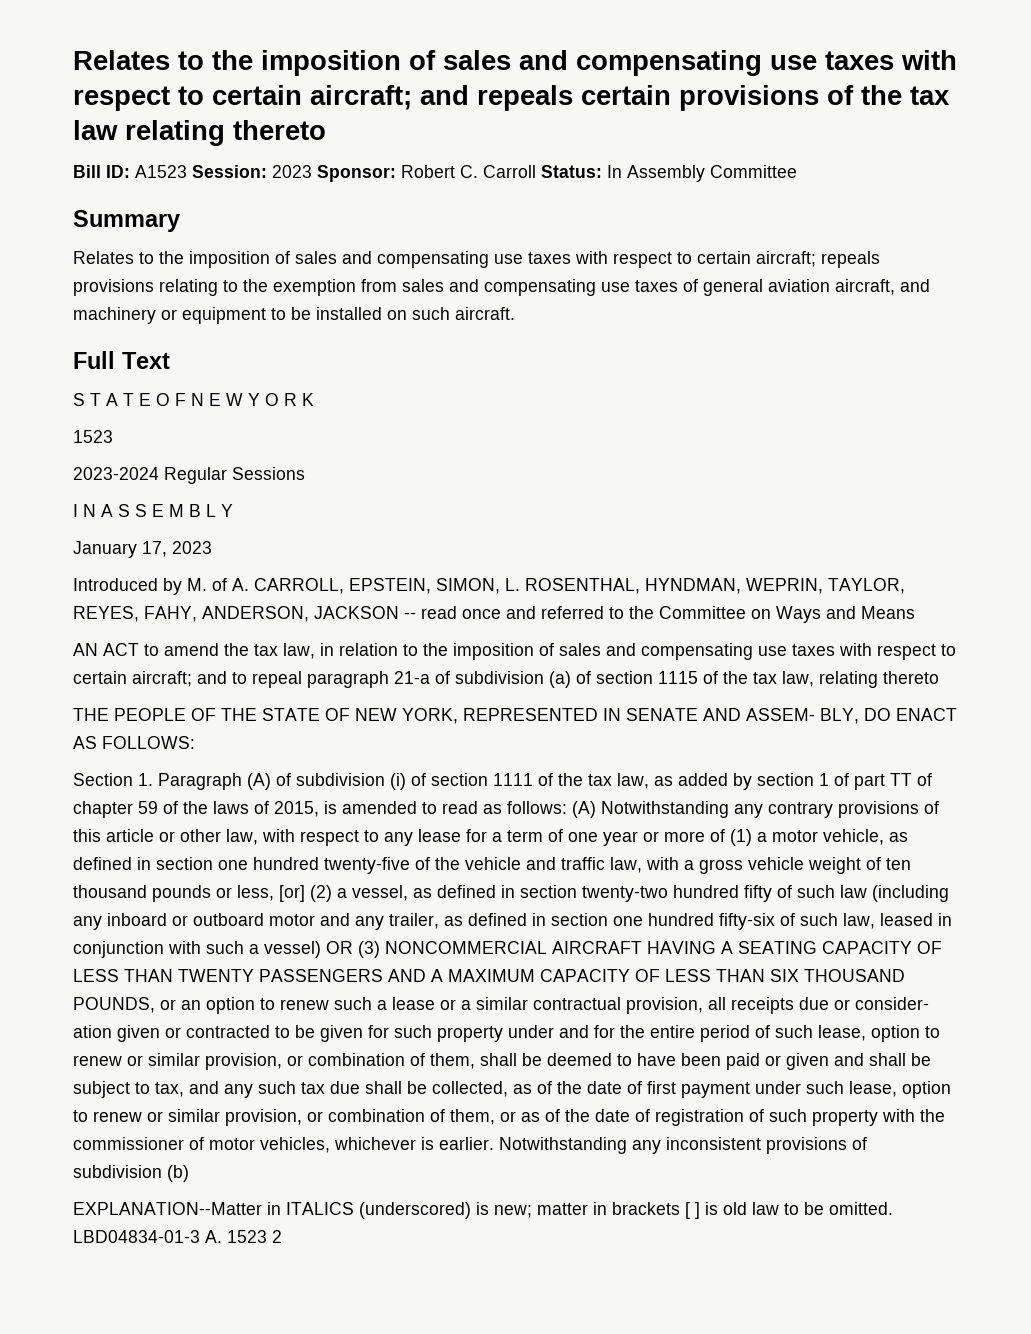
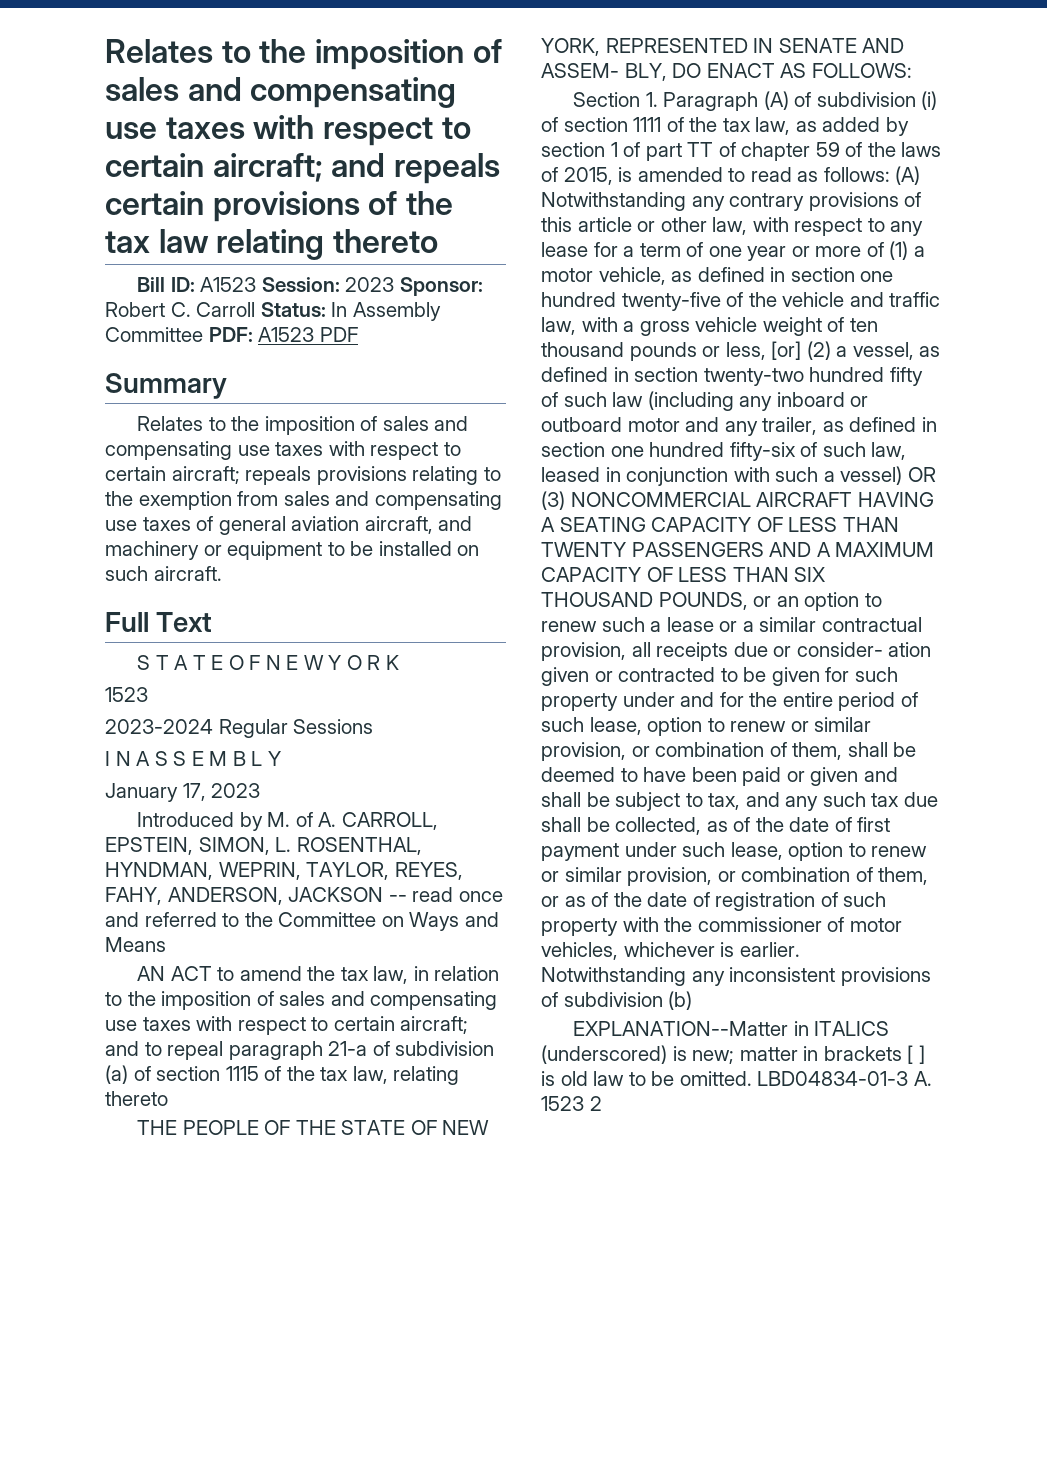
(797, 171) none -> [208,327,358,342] PDF: A1523 PDF

